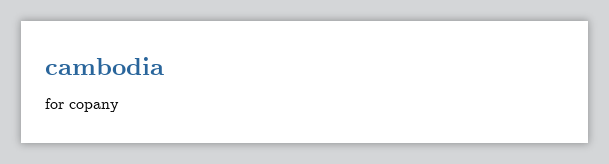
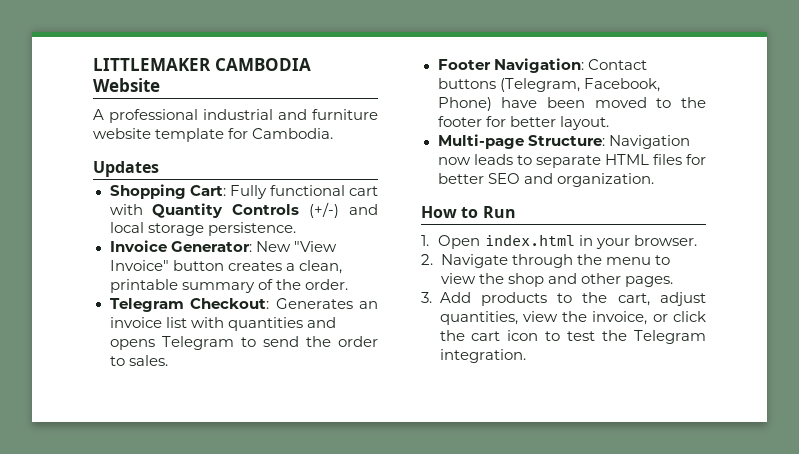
[45,57,164,75] [45,98,119,112] cambodia // for copany -> [93,58,311,71] [93,78,160,92] [93,109,378,123] [93,128,334,142] [93,161,159,177] [109,184,378,199] [109,202,378,218] [109,222,296,236] [109,240,337,252] [109,260,342,274] [109,279,348,293] [109,298,378,312] [109,317,336,331] [109,336,378,350] [109,355,168,366] [437,58,647,73] [437,78,660,92] [437,97,706,111] [437,116,609,130] [437,134,690,149] [437,154,706,168] [437,173,654,187] [421,206,516,218] [421,234,697,249] [421,254,670,268] [440,273,673,287] [421,292,706,306] [439,311,706,325] [439,330,706,344] [439,349,526,363] LITTLEMAKER CAMBODIA Website // A professional industrial and furniture website template for Cambodia. // Updates // Shopping Cart: Fully functional cart with Quantity Controls (+/-) and local storage persistence. // Invoice Generator: New "View Invoice" button creates a clean, printable summary of the order. // Telegram Checkout: Generates an invoice list with quantities and opens Telegram to send the order to sales. // Footer Navigation: Contact buttons (Telegram, Facebook, Phone) have been moved to the footer for better layout. // Multi-page Structure: Navigation now leads to separate HTML files for better SEO and organization. // How to Run // 1. Open index.html in your browser. // 2. Navigate through the menu to view the shop and other pages. // 3. Add products to the cart, adjust quantities, view the invoice, or click the cart icon to test the Telegram integration.

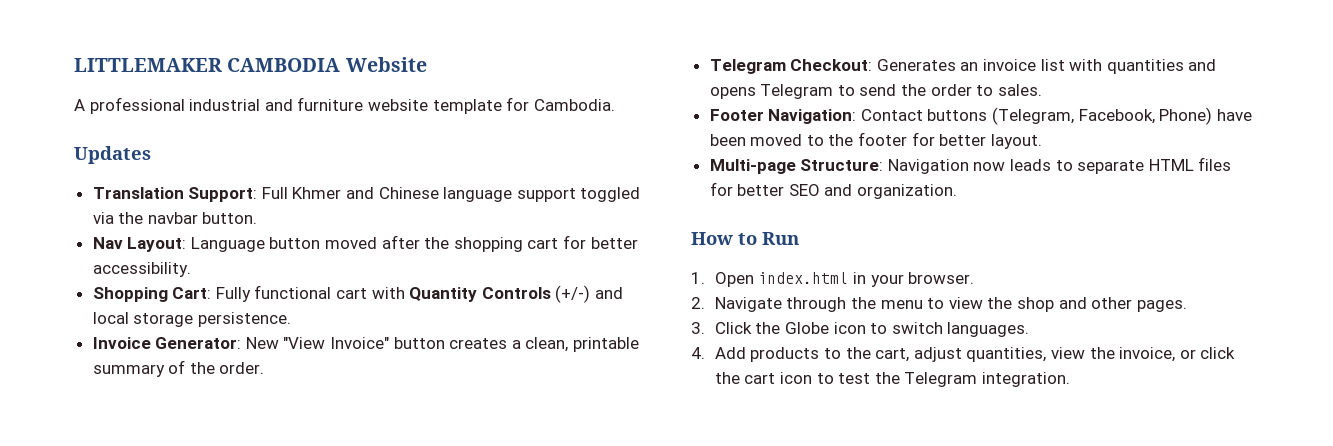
(159, 169) none -> [92,187,641,202] [92,212,258,224] [92,235,638,252] [92,262,191,277] // Translation Support: Full Khmer and Chinese language support toggled via the navbar button. // Nav Layout: Language button moved after the shopping cart for better accessibility.
(432, 297) none -> [714,322,1030,337] [691,347,705,359] Click the Globe icon to switch languages. // 4.

